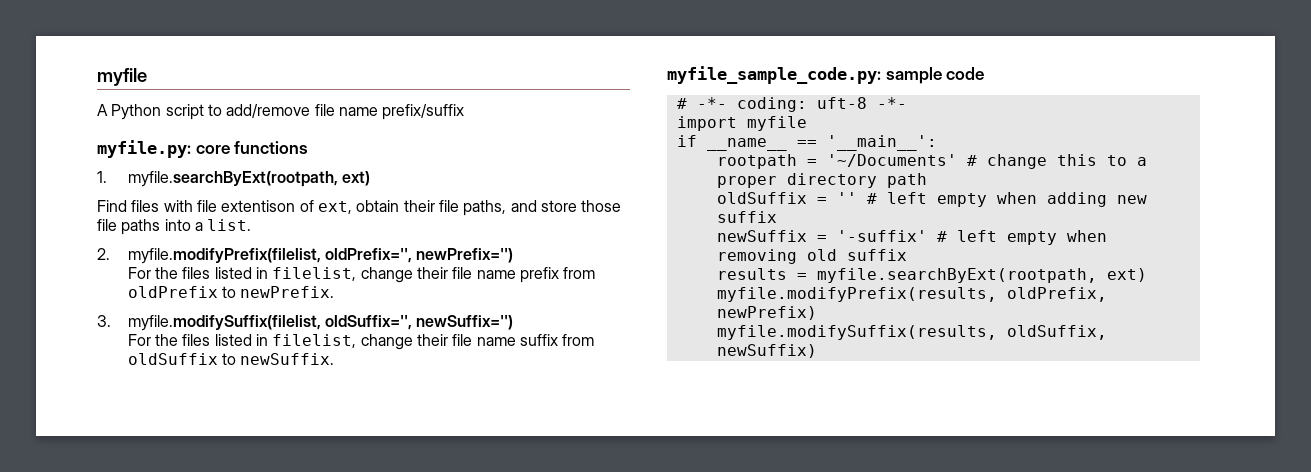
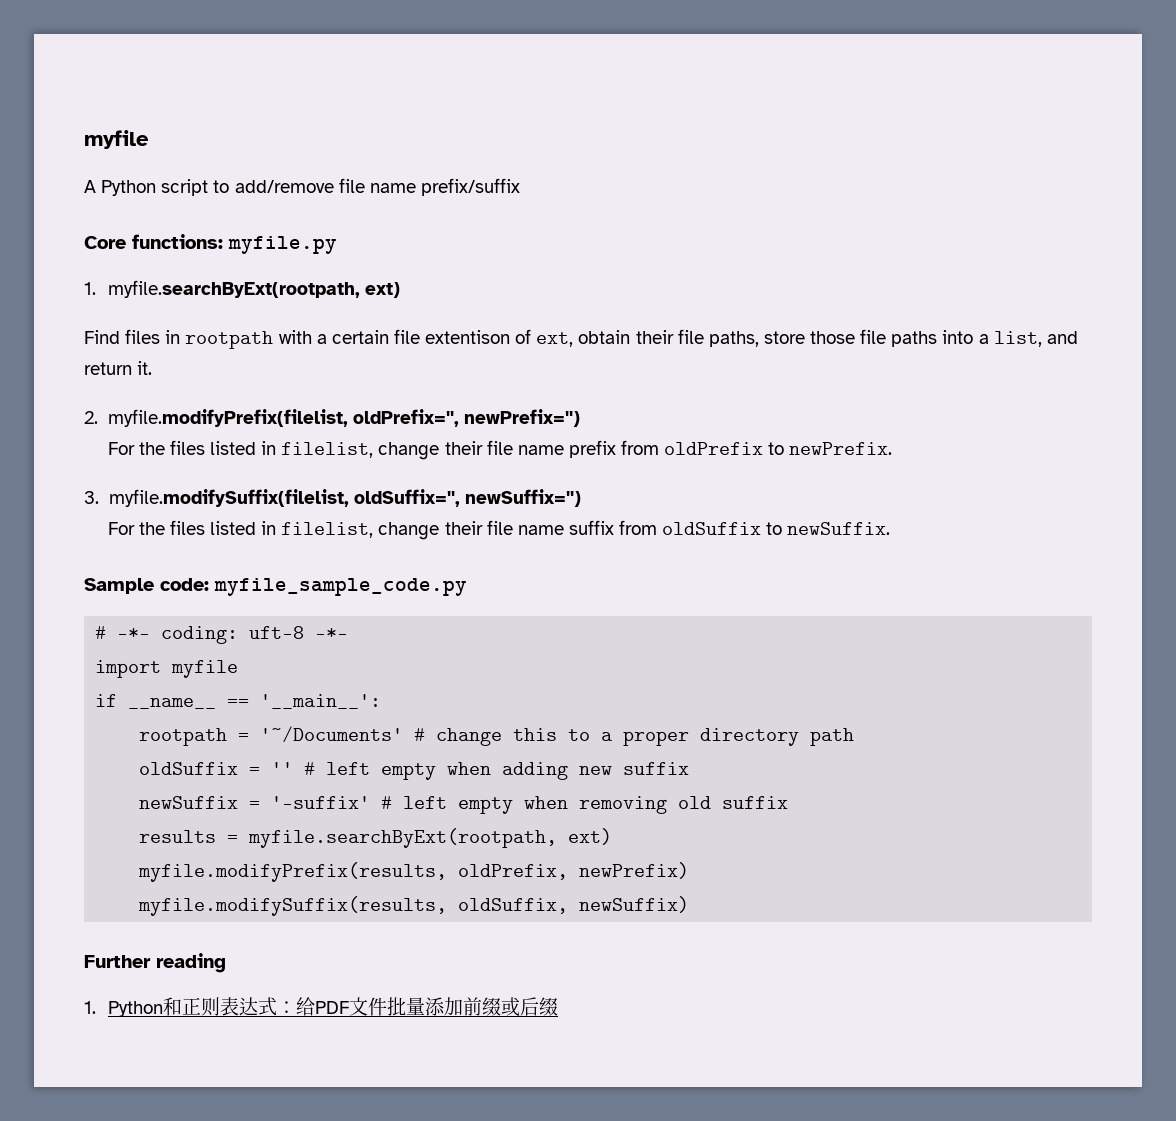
[97,140,309,158] myfile.py: core functions -> [84,234,337,254] Core functions: myfile.py
[163,200,193,212] with -> [165,330,389,349] in rootpath with a certain
[510,200,537,212] and -> (759, 339) none
[207,219,252,231] list. -> [993,331,1078,347] [84,361,153,375] list, and return it.
[667,66,985,84] myfile_sample_code.py: sample code -> [84,578,467,596] Sample code: myfile_sample_code.py
(817, 351) none -> [84,953,226,973] [84,997,558,1017] // Further reading // 1. Python和正则表达式：给PDF文件批量添加前缀或后缀

